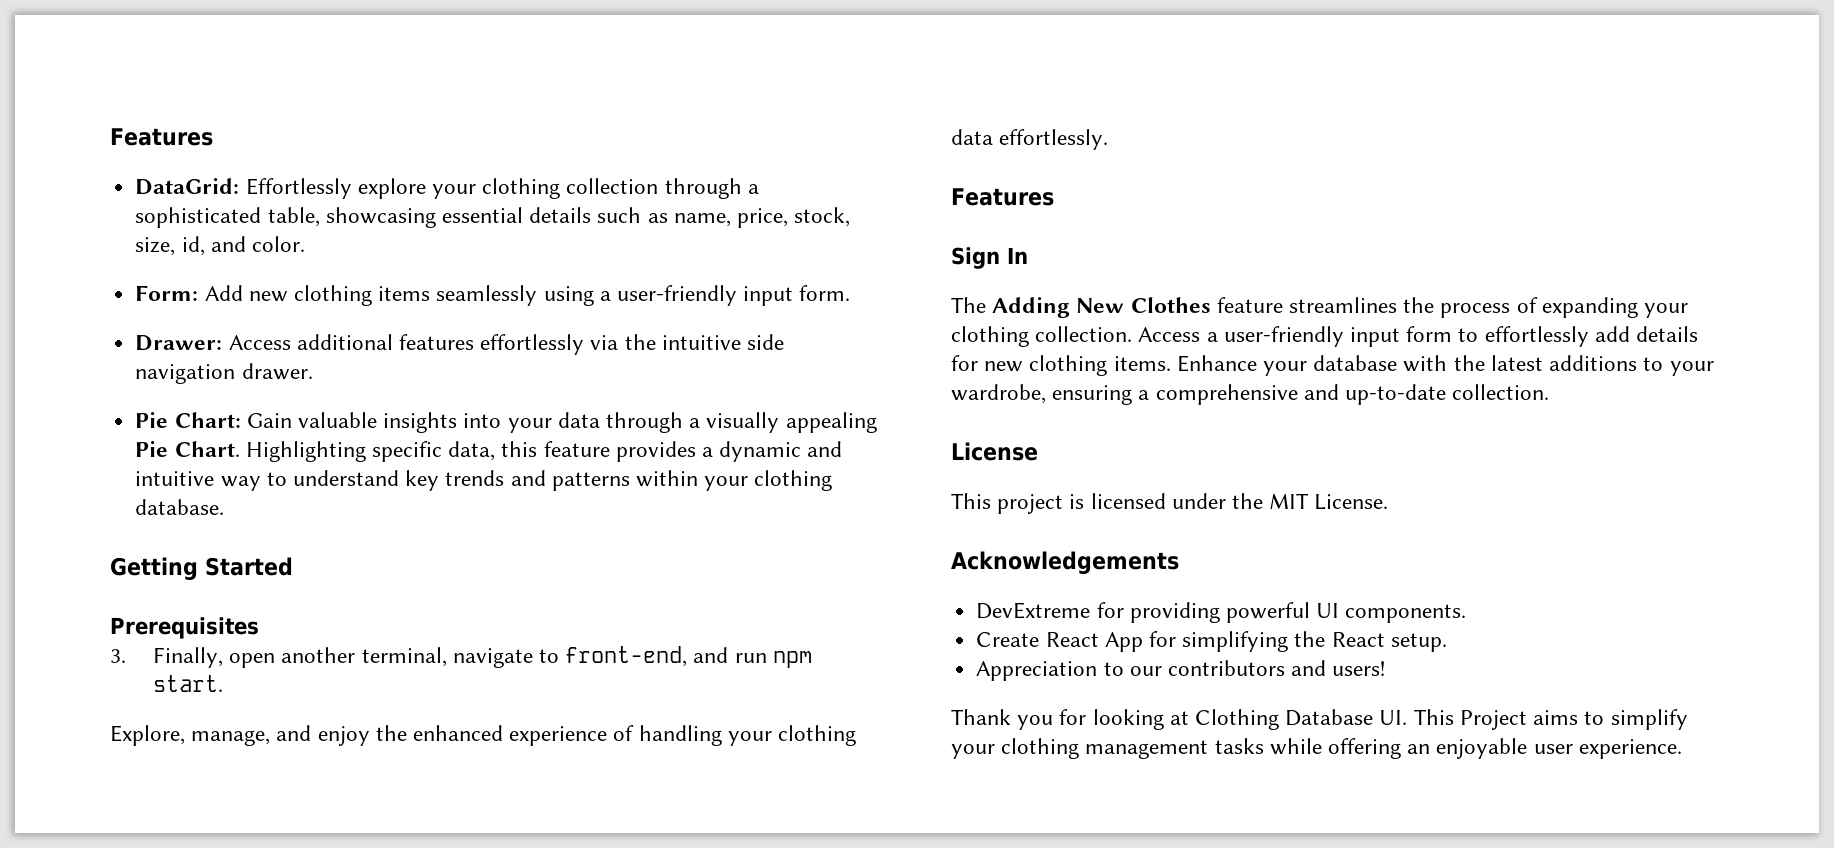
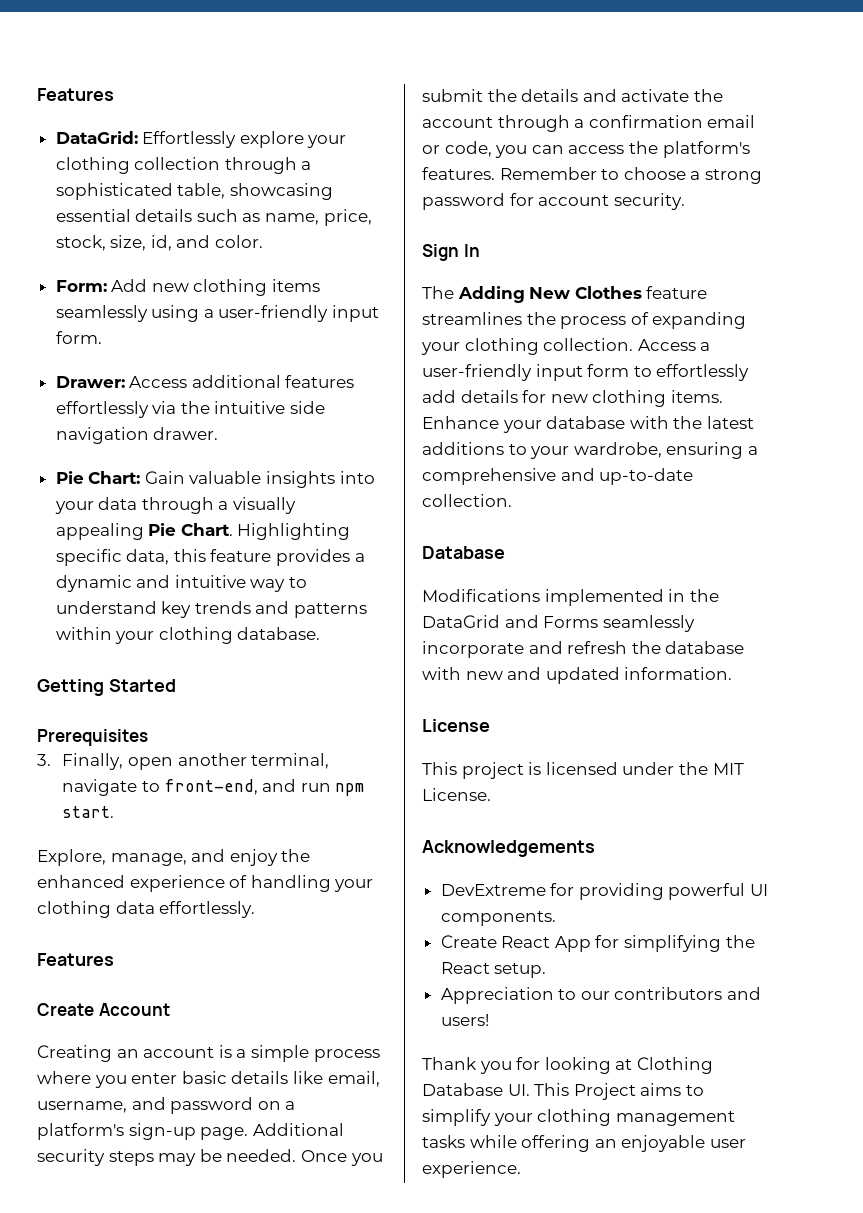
(1054, 197) none -> [37,1003,170,1016] [37,1045,380,1062] [37,1071,380,1088] [37,1097,296,1114] [37,1123,344,1140] [37,1149,383,1166] [422,89,723,102] [422,115,756,132] [422,141,750,158] [422,167,762,184] [422,193,685,210] // Create Account // Creating an account is a simple process where you enter basic details like email, username, and password on a platform's sign-up page. Additional security steps may be needed. Once you submit the details and activate the account through a confirmation email or code, you can access the platform's features. Remember to choose a strong password for account security.
(1550, 392) none -> [422,546,505,559] [422,589,719,606] [422,615,695,632] [422,641,745,658] [422,667,733,684] // Database // Modifications implemented in the DataGrid and Forms seamlessly incorporate and refresh the database with new and updated information.

